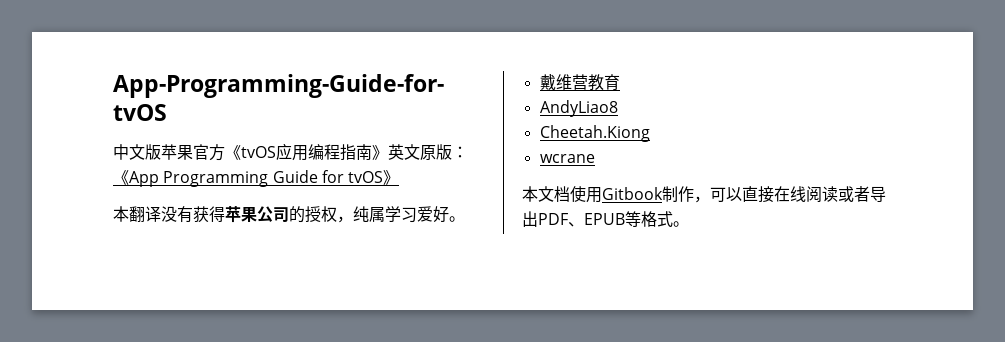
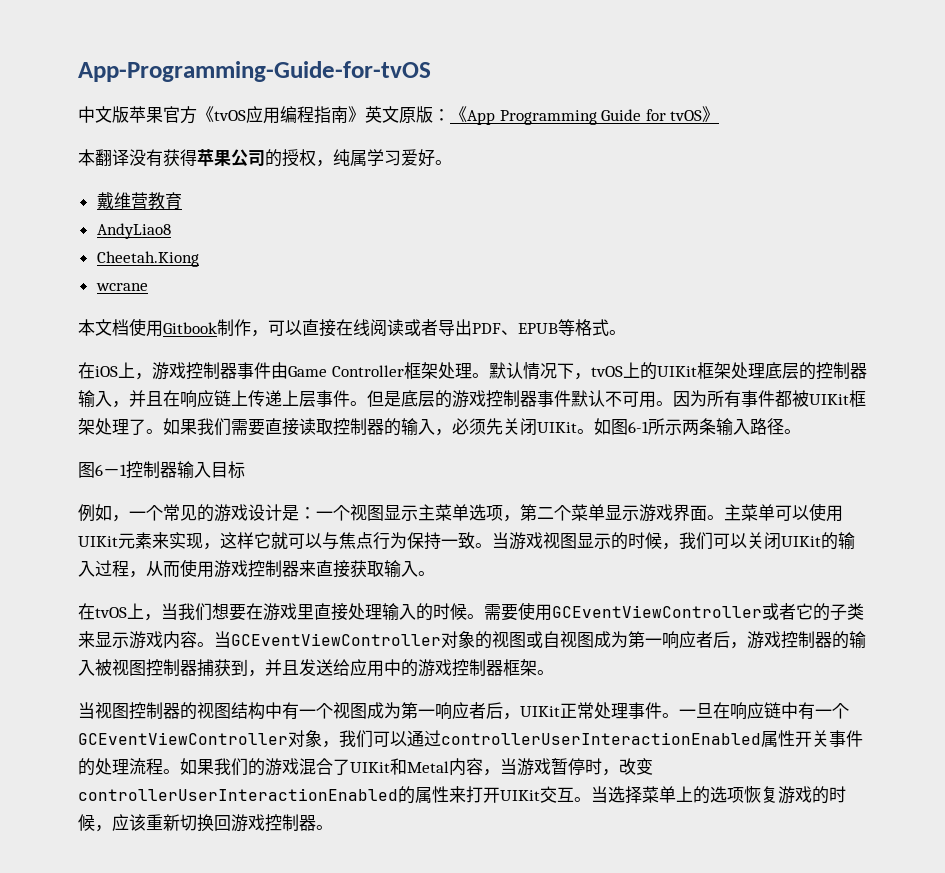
(689, 224) none -> [78,362,867,380] [78,390,866,408] [78,418,801,436] [78,461,245,479] [78,503,843,522] [78,532,855,550] [78,559,435,578] [78,602,864,621] [78,631,866,649] [78,659,554,677] [78,702,849,720] [78,730,863,748] [78,758,653,776] [78,786,846,804] [78,814,333,832] // 在iOS上，游戏控制器事件由Game Controller框架处理。默认情况下，tvOS上的UIKit框架处理底层的控制器输入，并且在响应链上传递上层事件。但是底层的游戏控制器事件默认不可用。因为所有事件都被UIKit框架处理了。如果我们需要直接读取控制器的输入，必须先关闭UIKit。如图6-1所示两条输入路径。 // 图6－1控制器输入目标 // 例如，一个常见的游戏设计是：一个视图显示主菜单选项，第二个菜单显示游戏界面。主菜单可以使用UIKit元素来实现，这样它就可以与焦点行为保持一致。当游戏视图显示的时候，我们可以关闭UIKit的输入过程，从而使用游戏控制器来直接获取输入。 // 在tvOS上，当我们想要在游戏里直接处理输入的时候。需要使用GCEventViewController或者它的子类来显示游戏内容。当GCEventViewController对象的视图或自视图成为第一响应者后，游戏控制器的输入被视图控制器捕获到，并且发送给应用中的游戏控制器框架。 // 当视图控制器的视图结构中有一个视图成为第一响应者后，UIKit正常处理事件。一旦在响应链中有一个GCEventViewController对象，我们可以通过controllerUserInteractionEnabled属性开关事件的处理流程。如果我们的游戏混合了UIKit和Metal内容，当游戏暂停时，改变controllerUserInteractionEnabled的属性来打开UIKit交互。当选择菜单上的选项恢复游戏的时候，应该重新切换回游戏控制器。

